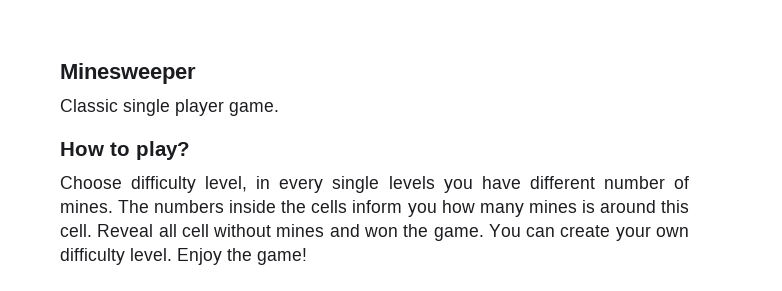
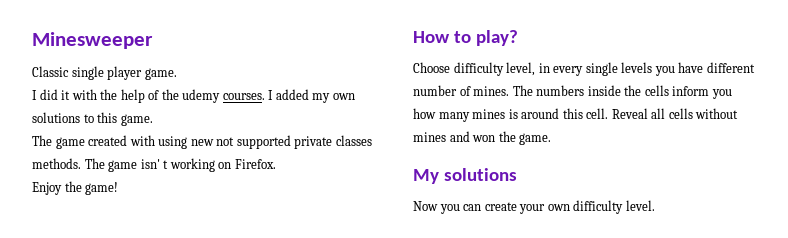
(279, 109) none -> [32,89,355,103] [32,112,153,126] [32,135,372,149] [32,158,276,172] [32,181,119,195] // I did it with the help of the udemy courses. I added my own solutions to this game. // The game created with using new not supported private classes methods. The game isn' t working on Firefox. // Enjoy the game!
[181,224,209,237] cell -> [668,108,693,119] cells
[488,224,521,237] You -> [413,168,517,184] [413,201,460,214] // My solutions // Now you
[177,248,307,265] Enjoy the game! -> (655, 205) none

